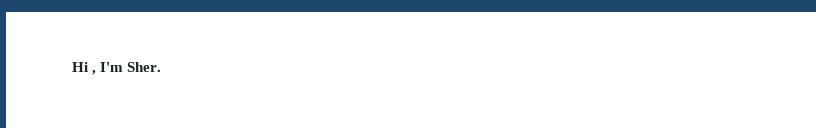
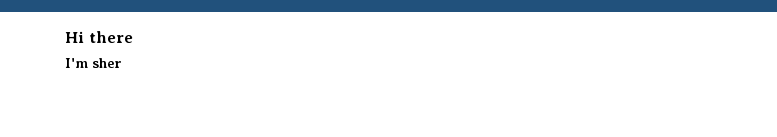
[92,62,162,75] , I'm Sher. -> [88,31,133,43] [65,58,122,68] there // I'm sher

